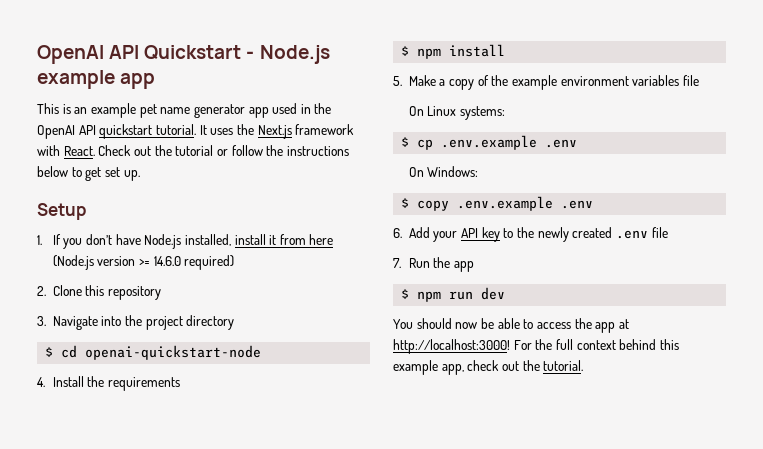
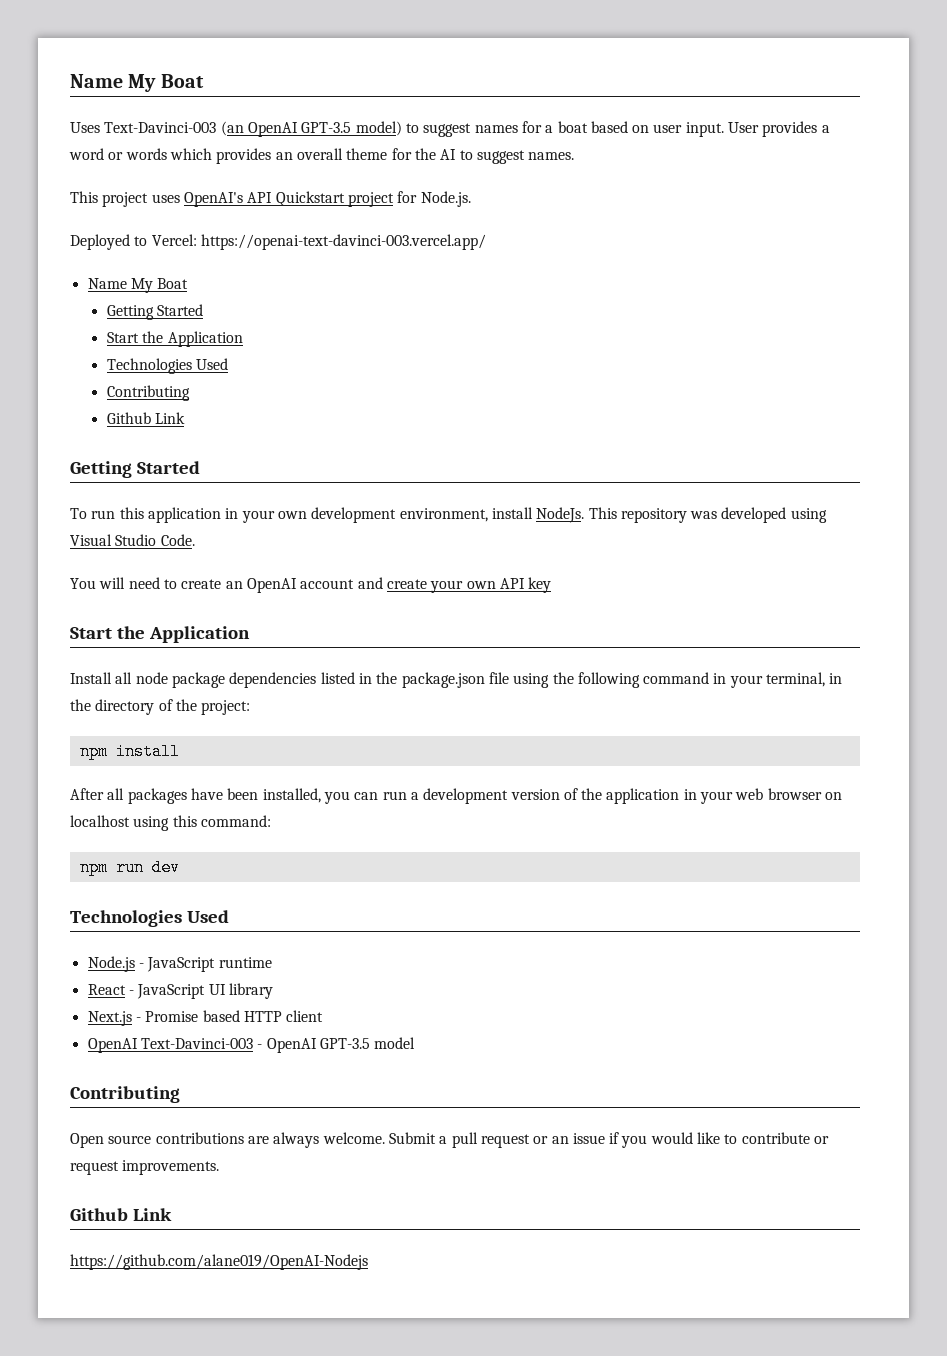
[37,45,330,64] [37,70,156,89] [37,103,332,118] [37,124,355,139] [37,145,349,156] [37,166,140,181] [37,203,86,220] [37,234,334,249] [52,255,235,270] [37,285,162,300] [37,315,235,330] [45,345,262,360] [37,376,180,391] [401,44,506,59] [393,75,699,90] [408,106,505,120] [401,135,578,150] [408,166,479,177] [401,196,594,211] [393,227,668,242] [393,257,474,272] [401,287,506,302] [393,318,629,333] [393,339,679,354] [393,360,584,375] OpenAI API Quickstart - Node.js example app // This is an example pet name generator app used in the OpenAI API quickstart tutorial. It uses the Next.js framework with React. Check out the tutorial or follow the instructions below to get set up. // Setup // 1. If you don’t have Node.js installed, install it from here (Node.js version >= 14.6.0 required) // 2. Clone this repository // 3. Navigate into the project directory // $ cd openai-quickstart-node // 4. Install the requirements // $ npm install // 5. Make a copy of the example environment variables file // On Linux systems: // $ cp .env.example .env // On Windows: // $ copy .env.example .env // 6. Add your API key to the newly created .env file // 7. Run the app // $ npm run dev // You should now be able to access the app at http://localhost:3000! For the full context behind this example app, check out the tutorial. -> [70,74,204,92] [70,121,830,137] [69,148,575,164] [70,191,471,207] [70,234,486,250] [87,278,189,293] [106,304,204,320] [106,331,243,347] [106,358,229,374] [106,385,190,401] [106,412,186,424] [70,461,200,478] [70,507,827,523] [70,534,195,546] [70,577,552,593] [70,626,250,643] [70,672,843,688] [70,699,251,715] [79,743,180,760] [70,788,843,804] [70,815,271,831] [79,859,180,876] [70,910,229,927] [87,956,272,972] [87,983,273,999] [87,1010,324,1026] [87,1037,416,1053] [70,1086,180,1103] [70,1132,830,1148] [70,1160,220,1175] [70,1208,172,1221] [70,1254,368,1270] Name My Boat // Uses Text-Davinci-003 (an OpenAI GPT-3.5 model) to suggest names for a boat based on user input. User provides a word or words which provides an overall theme for the AI to suggest names. // This project uses OpenAI's API Quickstart project for Node.js. // Deployed to Vercel: https://openai-text-davinci-003.vercel.app/ // Name My Boat // Getting Started // Start the Application // Technologies Used // Contributing // Github Link // Getting Started // To run this application in your own development environment, install NodeJs. This repository was developed using Visual Studio Code. // You will need to create an OpenAI account and create your own API key // Start the Application // Install all node package dependencies listed in the package.json file using the following command in your terminal, in the directory of the project: // npm install // After all packages have been installed, you can run a development version of the application in your web browser on localhost using this command: // npm run dev // Technologies Used // Node.js - JavaScript runtime // React - JavaScript UI library // Next.js - Promise based HTTP client // OpenAI Text-Davinci-003 - OpenAI GPT-3.5 model // Contributing // Open source contributions are always welcome. Submit a pull request or an issue if you would like to contribute or request improvements. // Github Link // https://github.com/alane019/OpenAI-Nodejs

